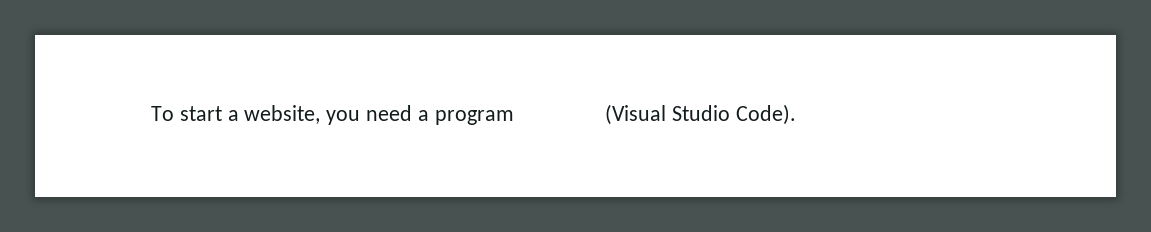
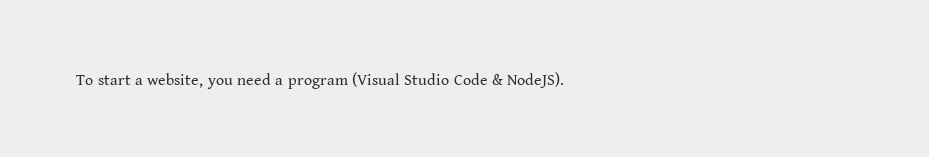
[735,104,796,125] Code). -> [453,72,565,88] Code & NodeJS).

